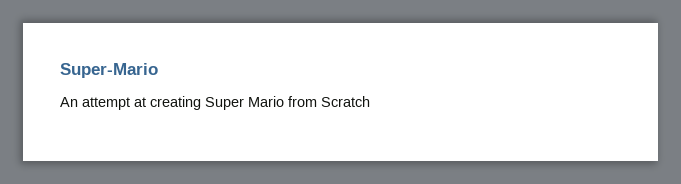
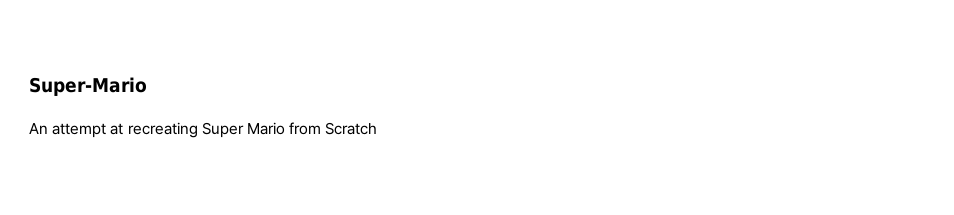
[150,96,201,110] creating -> [127,122,198,138] recreating

